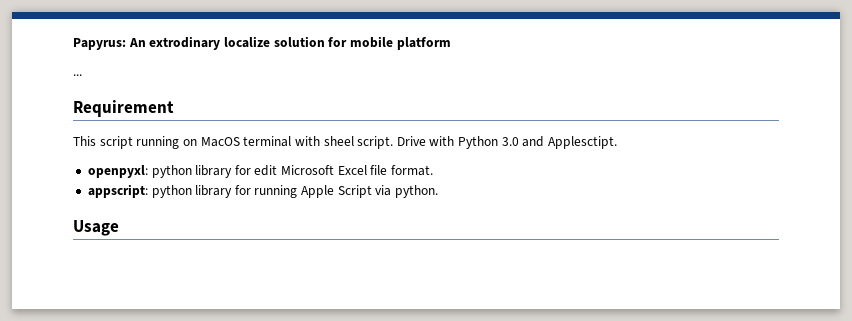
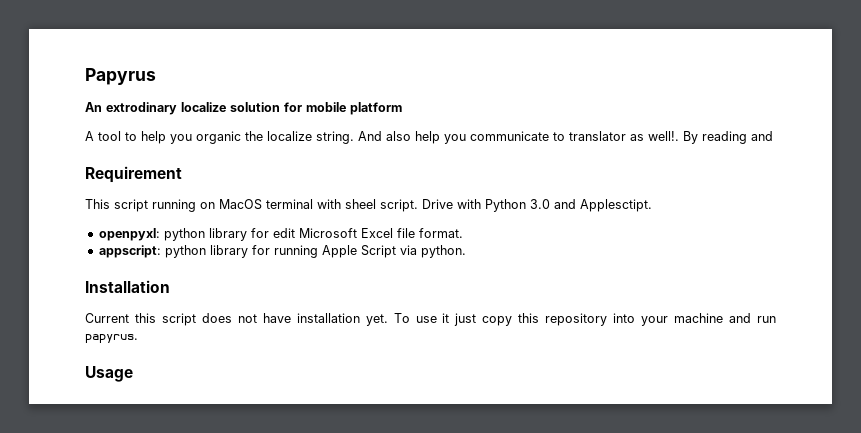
[73,38,126,50] Papyrus: -> [85,68,156,85] Papyrus //
[73,74,82,76] ... -> [85,131,773,144] A tool to help you organic the localize string. And also help you communicate to translator as well!. By reading and
(439, 191) none -> [85,280,170,293] [85,313,777,326] [85,334,138,343] // Installation // Current this script does not have installation yet. To use it just copy this repository into your machine and run papyrus.

